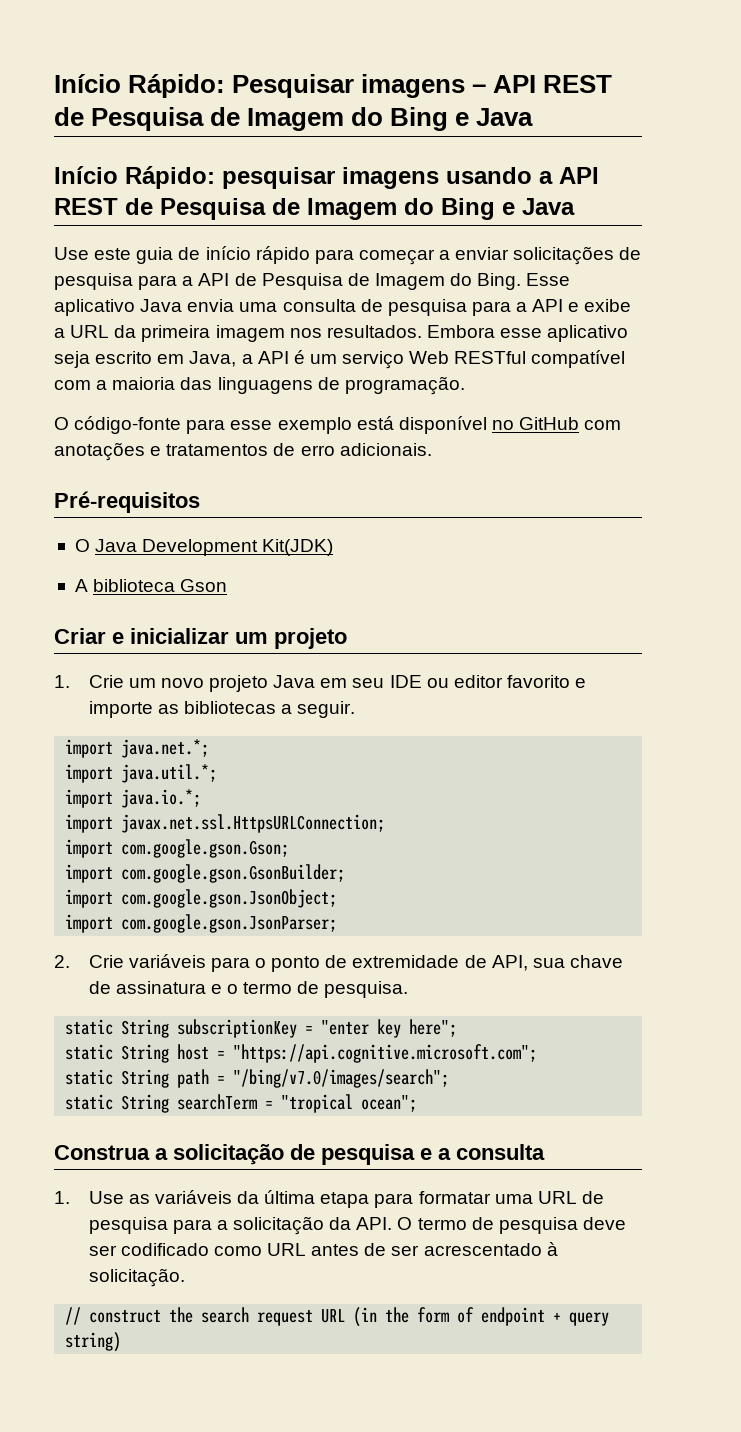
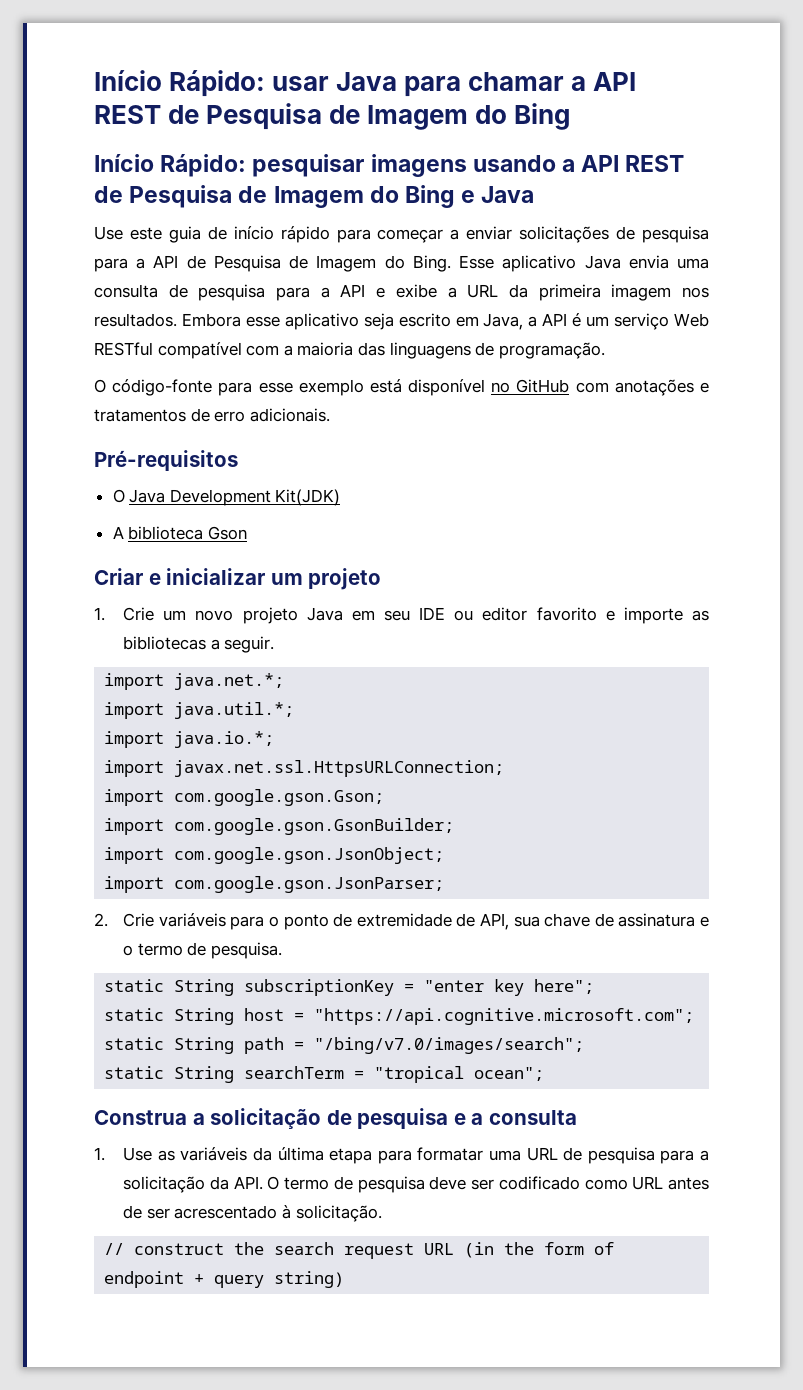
[54,74,613,98] [54,107,534,131] Início Rápido: Pesquisar imagens – API REST de Pesquisa de Imagem do Bing e Java -> [94,70,637,97] [94,103,571,130] Início Rápido: usar Java para chamar a API REST de Pesquisa de Imagem do Bing

